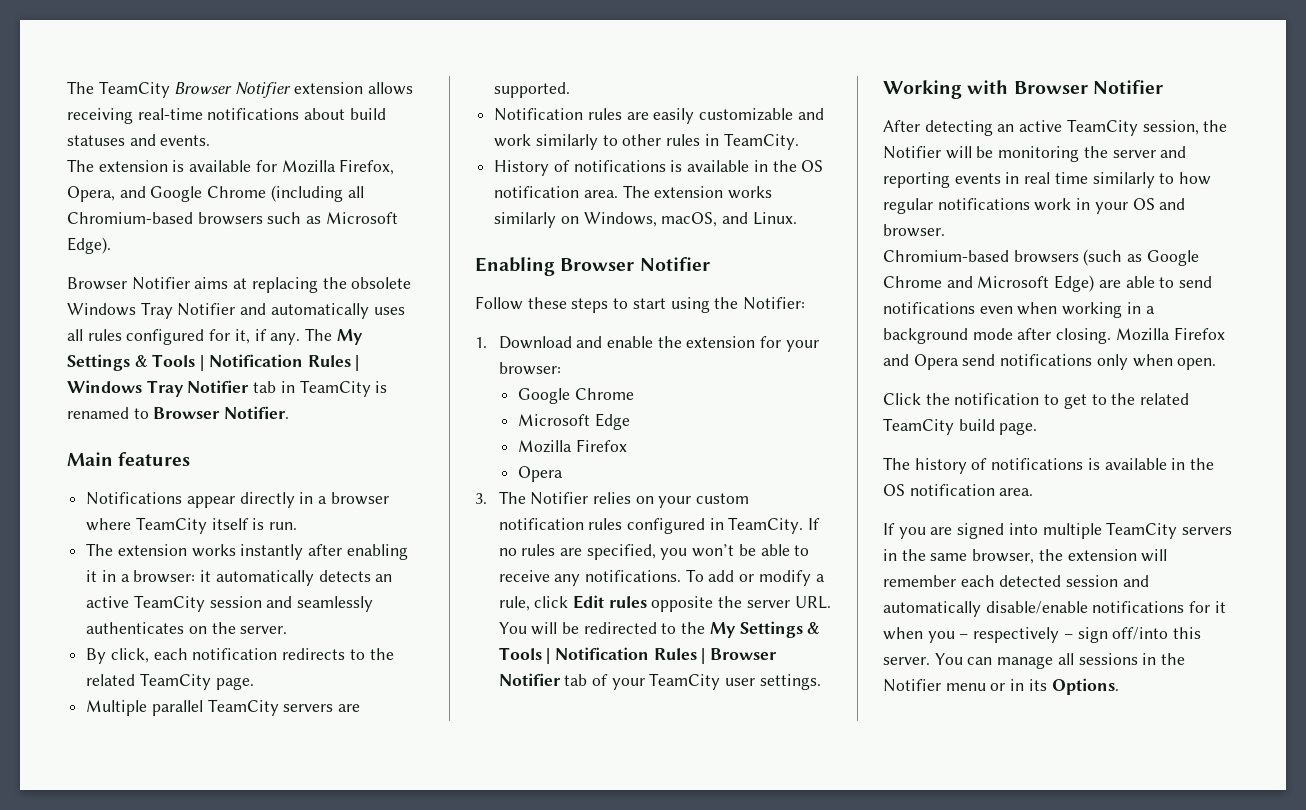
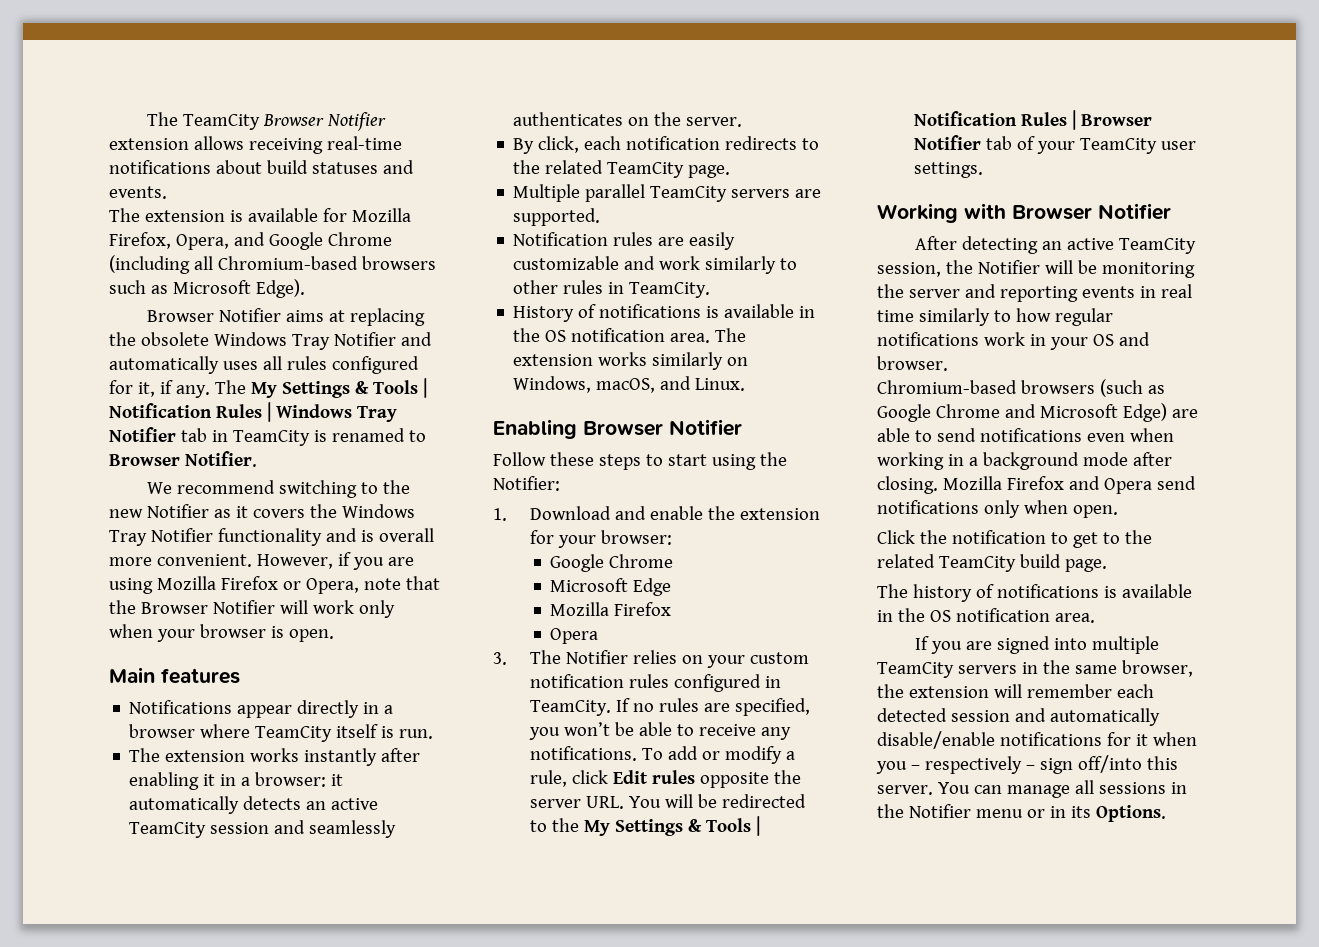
(290, 412) none -> [147,480,411,498] [109,504,415,518] [109,528,434,546] [109,552,414,570] [109,576,440,594] [109,600,395,618] [109,624,334,642] // We recommend switching to the new Notifier as it covers the Windows Tray Notifier functionality and is overall more convenient. However, if you are using Mozilla Firefox or Opera, note that the Browser Notifier will work only when your browser is open.

